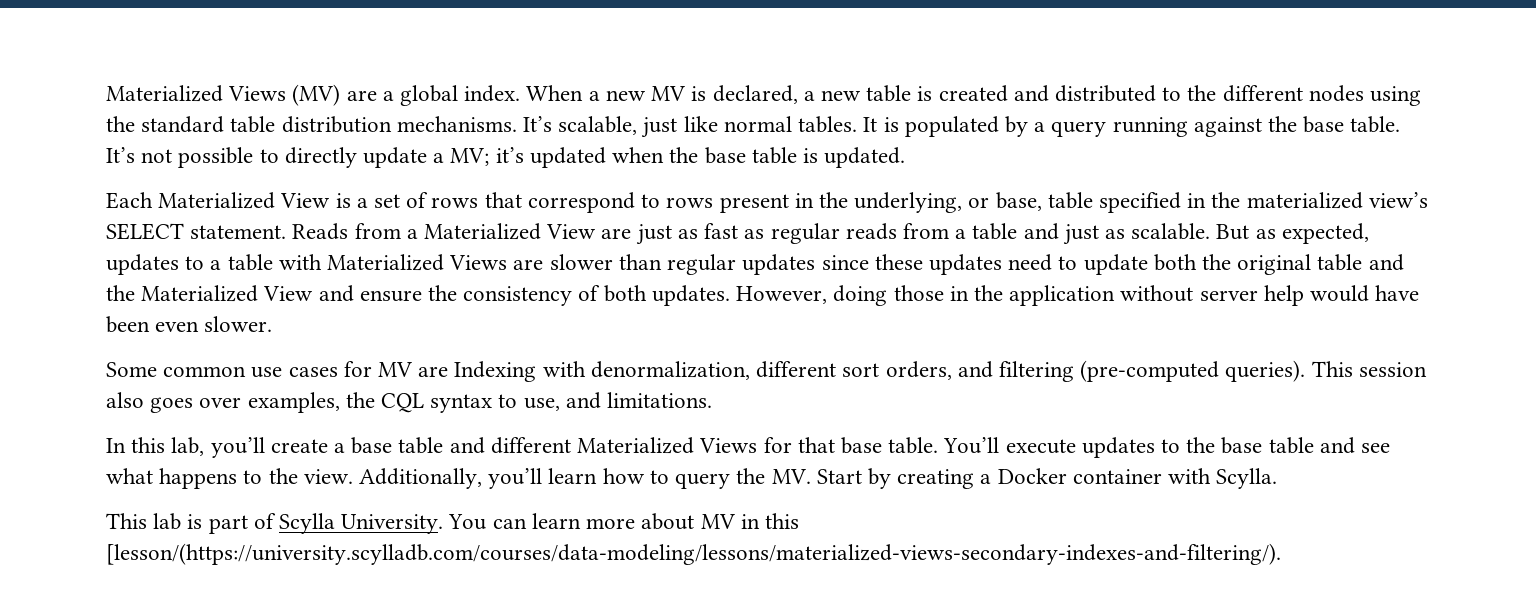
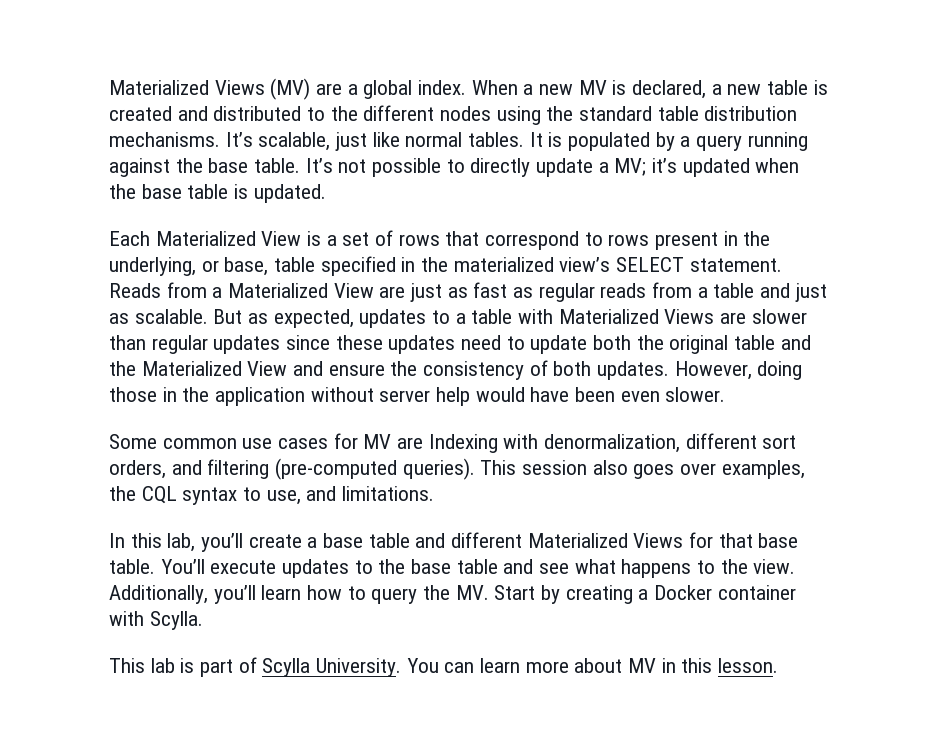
[106,543,1281,565] [lesson/(https://university.scylladb.com/courses/data-modeling/lessons/materialized-views-secondary-indexes-and-filtering/). -> [718,658,779,673] lesson.

